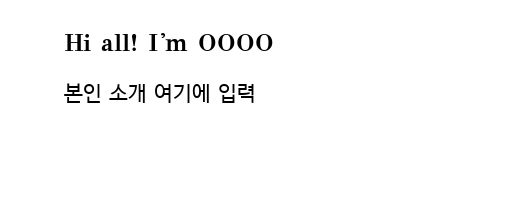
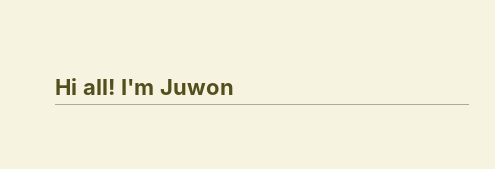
[198,34,274,51] [64,83,256,103] OOOO // 본인 소개 여기에 입력 -> [159,79,234,95] Juwon

